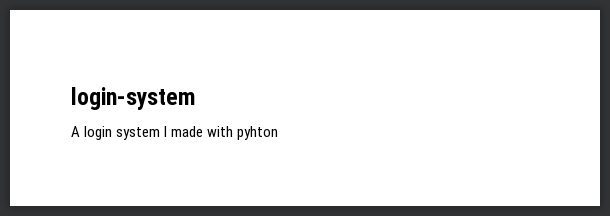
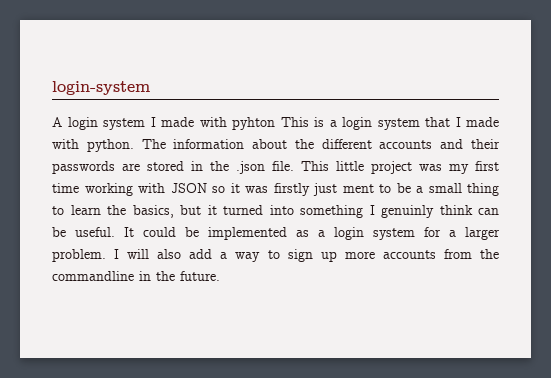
(279, 133) none -> [280,117,499,130] [52,139,500,152] [52,161,499,174] [52,183,499,196] [52,205,499,218] [52,227,500,240] [52,249,499,262] [52,271,220,281] This is a login system that I made with python. The information about the different accounts and their passwords are stored in the .json file. This little project was my first time working with JSON so it was firstly just ment to be a small thing to learn the basics, but it turned into something I genuinly think can be useful. It could be implemented as a login system for a larger problem. I will also add a way to sign up more accounts from the commandline in the future.

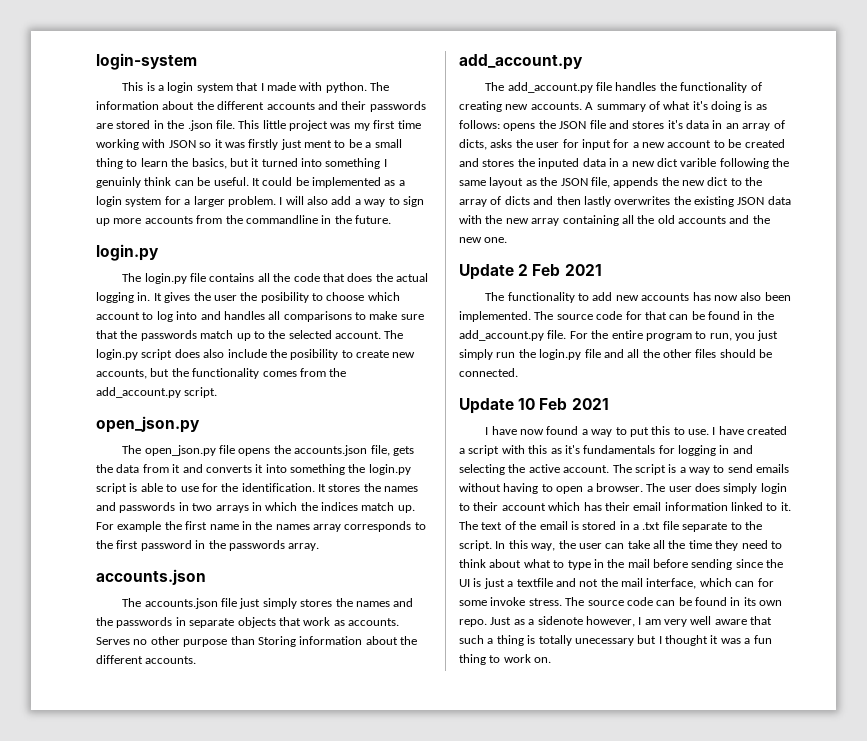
[52,117,275,130] A login system I made with pyhton -> (197, 61) none
(220, 276) none -> [96,244,159,261] [122,273,429,284] [96,292,400,303] [96,311,424,322] [96,330,404,341] [96,349,416,360] [96,368,347,379] [96,387,218,398] [96,416,200,433] [122,445,414,456] [96,464,411,475] [96,483,419,494] [96,502,415,513] [96,521,426,532] [96,540,320,551] [96,569,206,585] [122,598,414,609] [96,617,399,628] [96,636,417,647] [96,655,197,664] [459,54,583,70] [485,82,762,93] [459,101,767,112] [459,120,785,131] [459,139,785,150] [459,158,790,169] [459,177,763,188] [459,196,791,207] [459,215,770,226] [459,237,508,243] [459,264,602,280] [485,292,791,303] [459,311,774,322] [459,330,779,341] [459,349,773,360] [459,368,518,377] [459,398,609,414] [485,426,788,437] [459,445,753,456] [459,464,790,475] [459,483,787,494] [459,502,791,511] [459,521,762,532] [459,540,782,551] [459,559,784,570] [459,578,774,589] [459,597,783,606] [459,616,773,627] [459,635,772,646] [459,654,552,665] // login.py // The login.py file contains all the code that does the actual logging in. It gives the user the posibility to choose which account to log into and handles all comparisons to make sure that the passwords match up to the selected account. The login.py script does also include the posibility to create new accounts, but the functionality comes from the add_account.py script. // open_json.py // The open_json.py file opens the accounts.json file, gets the data from it and converts it into something the login.py script is able to use for the identification. It stores the names and passwords in two arrays in which the indices match up. For example the first name in the names array corresponds to the first password in the passwords array. // accounts.json // The accounts.json file just simply stores the names and the passwords in separate objects that work as accounts. Serves no other purpose than Storing information about the different accounts. // add_account.py // The add_account.py file handles the functionality of creating new accounts. A summary of what it's doing is as follows: opens the JSON file and stores it's data in an array of dicts, asks the user for input for a new account to be created and stores the inputed data in a new dict varible following the same layout as the JSON file, appends the new dict to the array of dicts and then lastly overwrites the existing JSON data with the new array containing all the old accounts and the new one. // Update 2 Feb 2021 // The functionality to add new accounts has now also been implemented. The source code for that can be found in the add_account.py file. For the entire program to run, you just simply run the login.py file and all the other files should be connected. // Update 10 Feb 2021 // I have now found a way to put this to use. I have created a script with this as it's fundamentals for logging in and selecting the active account. The script is a way to send emails without having to open a browser. The user does simply login to their account which has their email information linked to it. The text of the email is stored in a .txt file separate to the script. In this way, the user can take all the time they need to think about what to type in the mail before sending since the UI is just a textfile and not the mail interface, which can for some invoke stress. The source code can be found in its own repo. Just as a sidenote however, I am very well aware that such a thing is totally unecessary but I thought it was a fun thing to work on.

